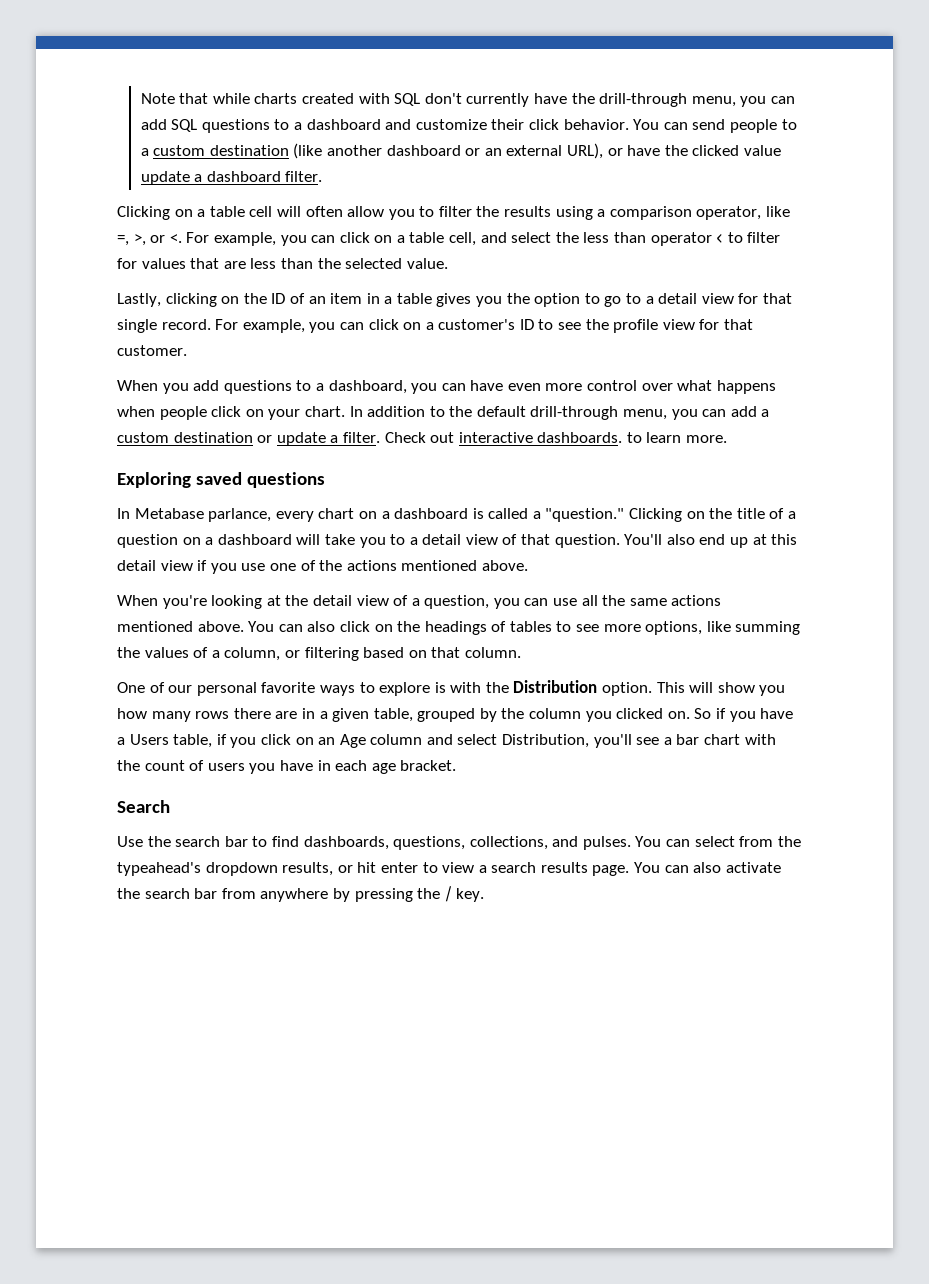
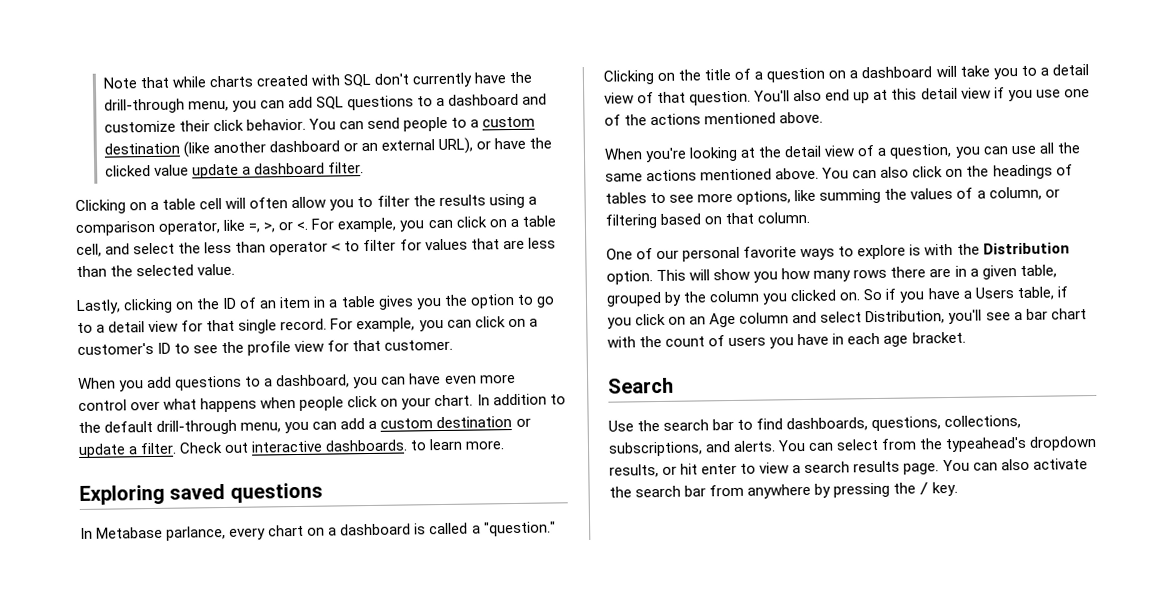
[552,836,631,850] and pulses. -> [608,440,777,457] subscriptions, and alerts.

